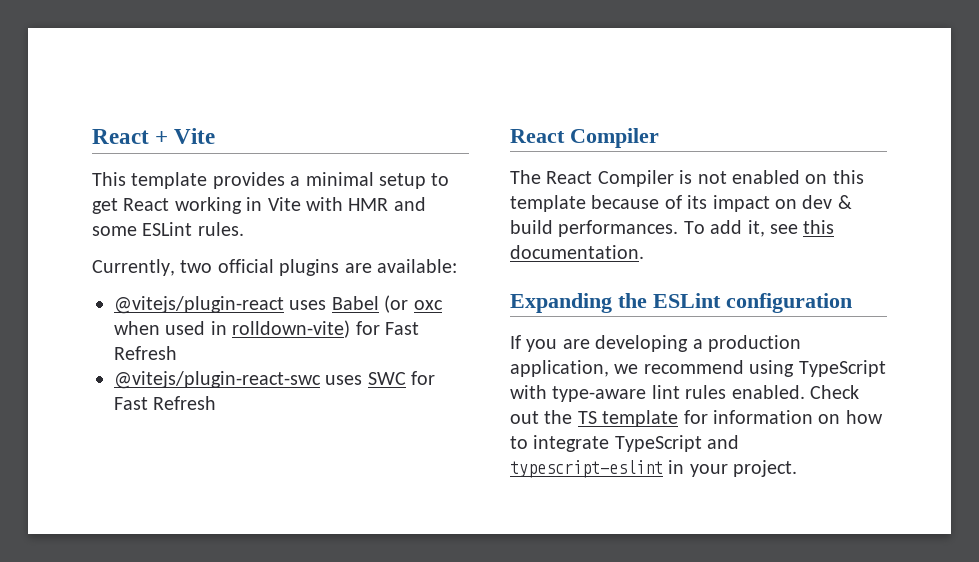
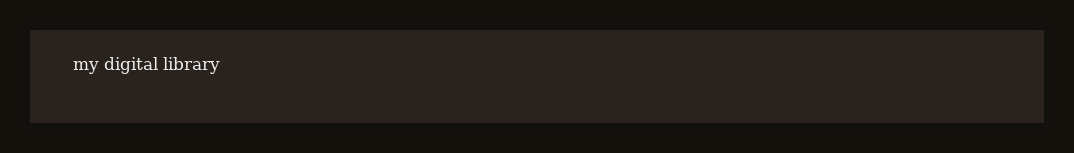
[92,128,216,144] [92,172,450,189] [92,197,426,214] [92,222,244,236] [92,259,457,276] [114,295,443,314] [114,320,419,338] [114,346,177,360] [114,371,436,389] [114,396,217,410] [510,128,659,148] [510,170,864,187] [510,195,852,212] [510,220,835,237] [510,245,644,259] [510,293,852,313] [510,335,801,352] [510,360,886,377] [510,385,859,402] [510,410,883,427] [510,435,740,452] [510,460,798,478] React + Vite // This template provides a minimal setup to get React working in Vite with HMR and some ESLint rules. // Currently, two official plugins are available: // @vitejs/plugin-react uses Babel (or oxc when used in rolldown-vite) for Fast Refresh // @vitejs/plugin-react-swc uses SWC for Fast Refresh // React Compiler // The React Compiler is not enabled on this template because of its impact on dev & build performances. To add it, see this documentation. // Expanding the ESLint configuration // If you are developing a production application, we recommend using TypeScript with type-aware lint rules enabled. Check out the TS template for information on how to integrate TypeScript and typescript-eslint in your project. -> [73,57,220,74] my digital library

